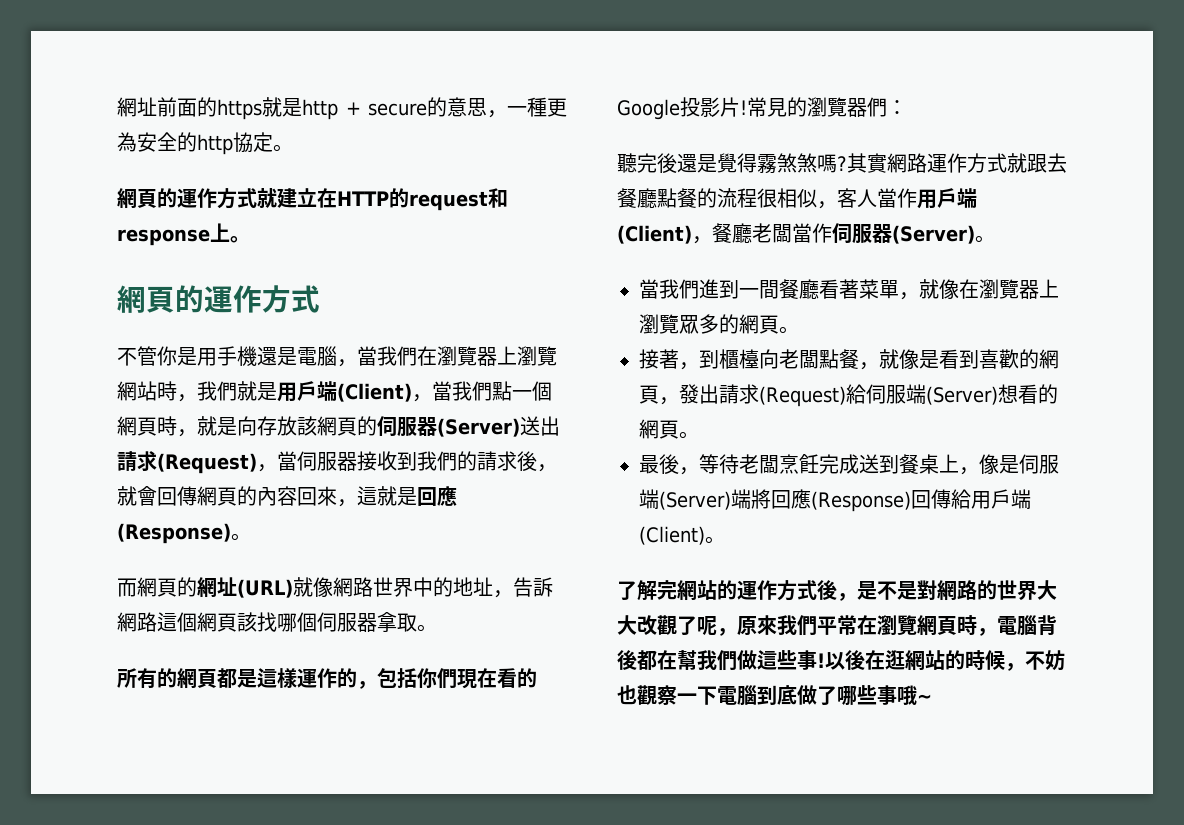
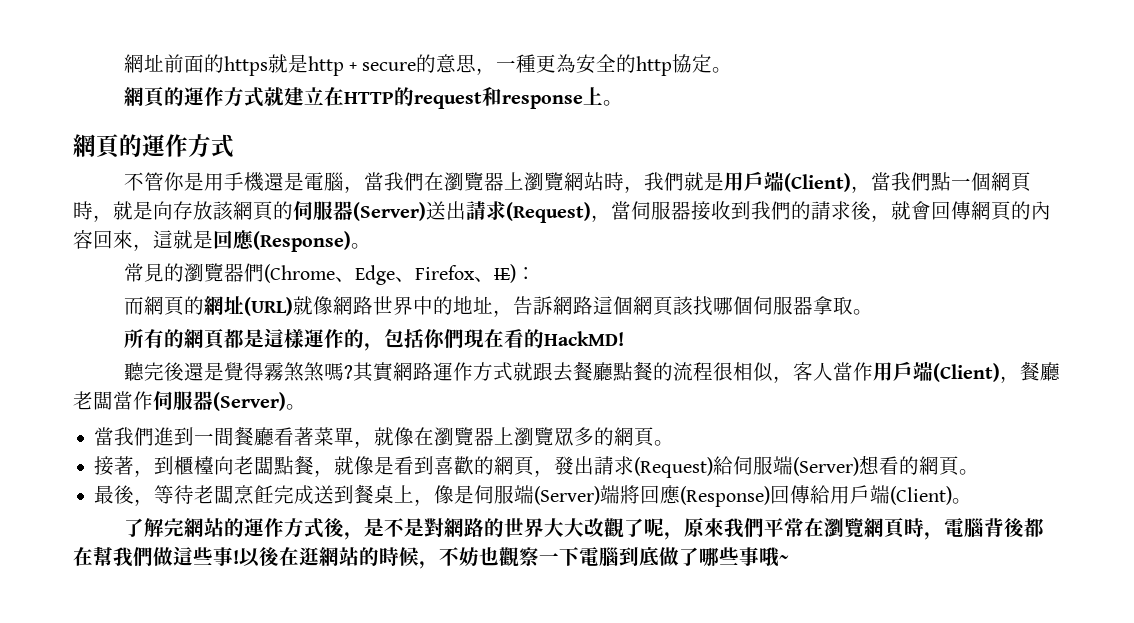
(251, 537) none -> [123,263,536,285] // 常見的瀏覽器們(Chrome、Edge、Firefox、IE)：
[617,97,907,120] Google投影片!常見的瀏覽器們： -> [543,331,624,346] HackMD!

